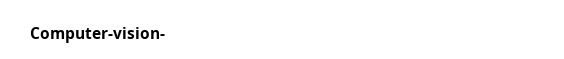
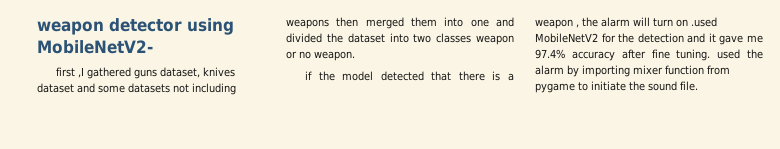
[30,27,165,43] Computer-vision- -> [37,18,234,35] [37,40,153,54] [55,67,235,79] [37,83,236,95] [286,17,514,29] [286,33,514,45] [286,51,355,61] [304,71,514,81] [535,17,717,29] [535,33,763,45] [535,49,763,61] [535,65,730,77] [535,81,698,93] weapon detector using MobileNetV2- // first ,I gathered guns dataset, knives dataset and some datasets not including weapons then merged them into one and divided the dataset into two classes weapon or no weapon. // if the model detected that there is a weapon , the alarm will turn on .used MobileNetV2 for the detection and it gave me 97.4% accuracy after fine tuning. used the alarm by importing mixer function from pygame to initiate the sound file.

